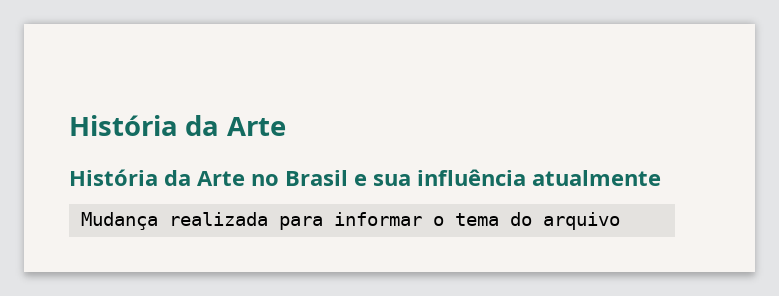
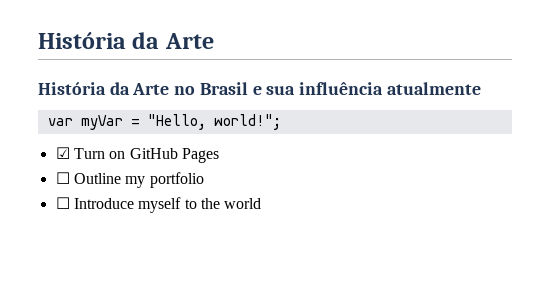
[80,212,620,230] Mudança realizada para informar o tema do arquivo -> [47,114,281,130] [55,147,219,163] [55,172,204,188] [55,197,262,213] var myVar = "Hello, world!"; // ☑ Turn on GitHub Pages // ☐ Outline my portfolio // ☐ Introduce myself to the world

